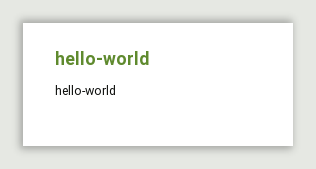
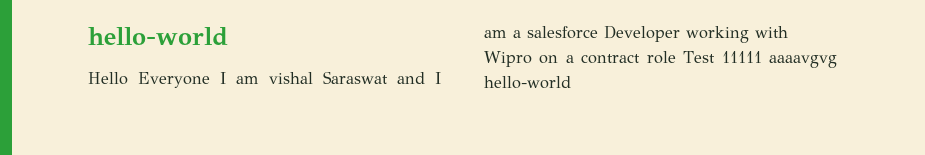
(149, 58) none -> [88,71,441,88] [484,25,788,43] [484,51,837,68] Hello Everyone I am vishal Saraswat and I am a salesforce Developer working with Wipro on a contract role Test 11111 aaaavgvg

